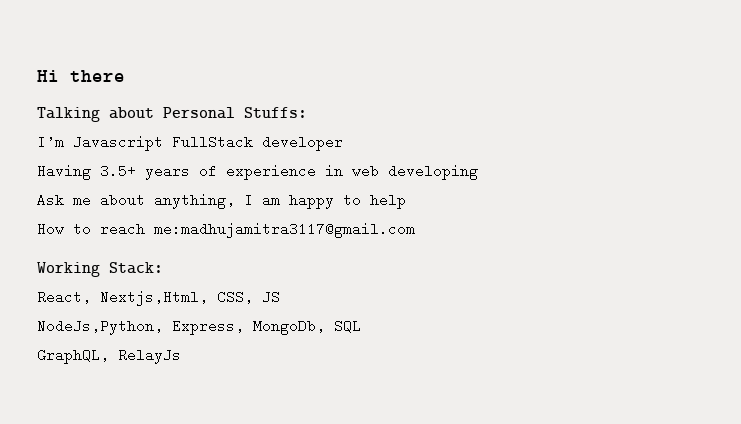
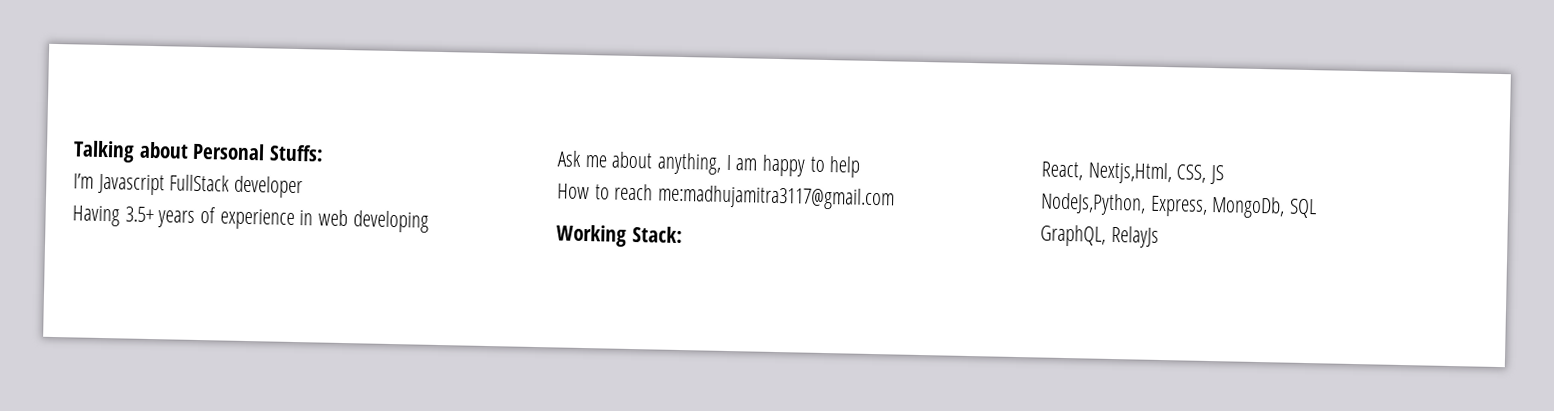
[37,70,125,82] Hi there // -> (73, 151) none

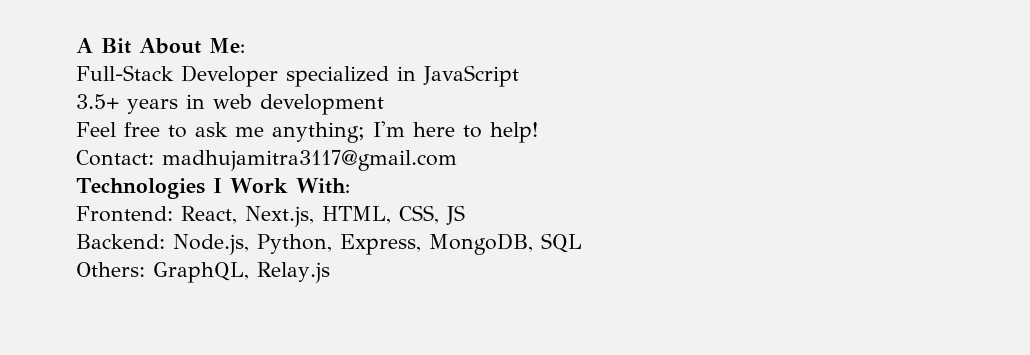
[73,140,324,163] [73,173,304,199] [72,205,429,233] [557,150,862,178] [557,183,896,211] [556,224,683,247] [1041,161,1225,185] [1040,192,1318,219] [1040,224,1159,248] Talking about Personal Stuffs: // I’m Javascript FullStack developer // Having 3.5+ years of experience in web developing // Ask me about anything, I am happy to help // How to reach me:madhujamitra3117@gmail.com // Working Stack: // React, Nextjs,Html, CSS, JS // NodeJs,Python, Express, MongoDb, SQL // GraphQL, RelayJs -> [76,38,245,54] [76,65,519,87] [76,94,384,115] [76,121,538,143] [76,150,457,171] [76,178,350,199] [76,205,465,227] [76,233,582,255] [76,262,330,283] A Bit About Me: // Full-Stack Developer specialized in JavaScript // 3.5+ years in web development // Feel free to ask me anything; I'm here to help! // Contact: madhujamitra3117@gmail.com // Technologies I Work With: // Frontend: React, Next.js, HTML, CSS, JS // Backend: Node.js, Python, Express, MongoDB, SQL // Others: GraphQL, Relay.js

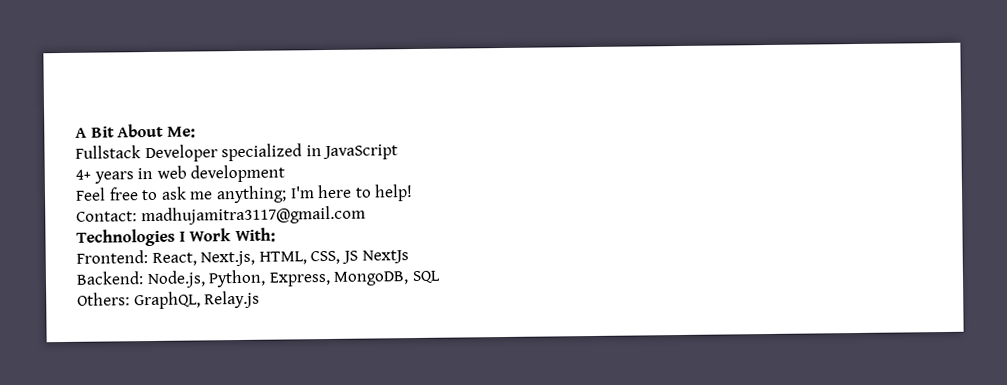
[76,65,174,81] Full-Stack -> [75,145,141,159] Fullstack
[76,94,119,109] 3.5+ -> [75,169,91,180] 4+
(465, 215) none -> [361,250,409,264] NextJs

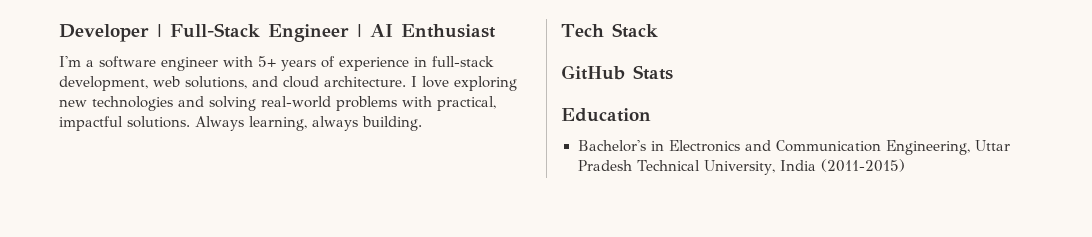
[75,123,196,138] [75,143,399,163] [75,164,286,184] [75,184,414,204] [76,205,366,226] [76,227,276,247] [76,250,409,267] [76,269,441,289] [77,290,261,310] A Bit About Me: // Fullstack Developer specialized in JavaScript // 4+ years in web development // Feel free to ask me anything; I'm here to help! // Contact: madhujamitra3117@gmail.com // Technologies I Work With: // Frontend: React, Next.js, HTML, CSS, JS NextJs // Backend: Node.js, Python, Express, MongoDB, SQL // Others: GraphQL, Relay.js -> [59,23,496,42] [59,56,494,71] [59,76,517,91] [59,96,496,111] [59,116,422,131] [561,23,658,38] [561,65,673,80] [561,108,651,122] [577,140,1010,155] [577,159,906,175] Developer | Full-Stack Engineer | AI Enthusiast // I'm a software engineer with 5+ years of experience in full-stack development, web solutions, and cloud architecture. I love exploring new technologies and solving real-world problems with practical, impactful solutions. Always learning, always building. // Tech Stack // GitHub Stats // Education // Bachelor's in Electronics and Communication Engineering, Uttar Pradesh Technical University, India (2011-2015)

